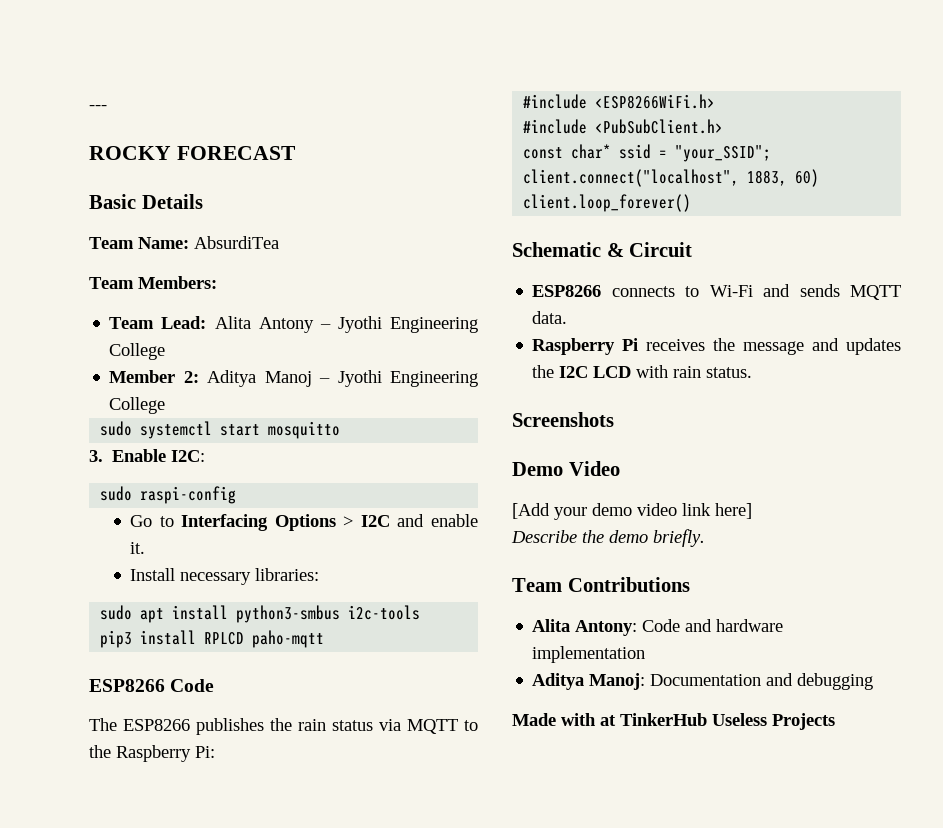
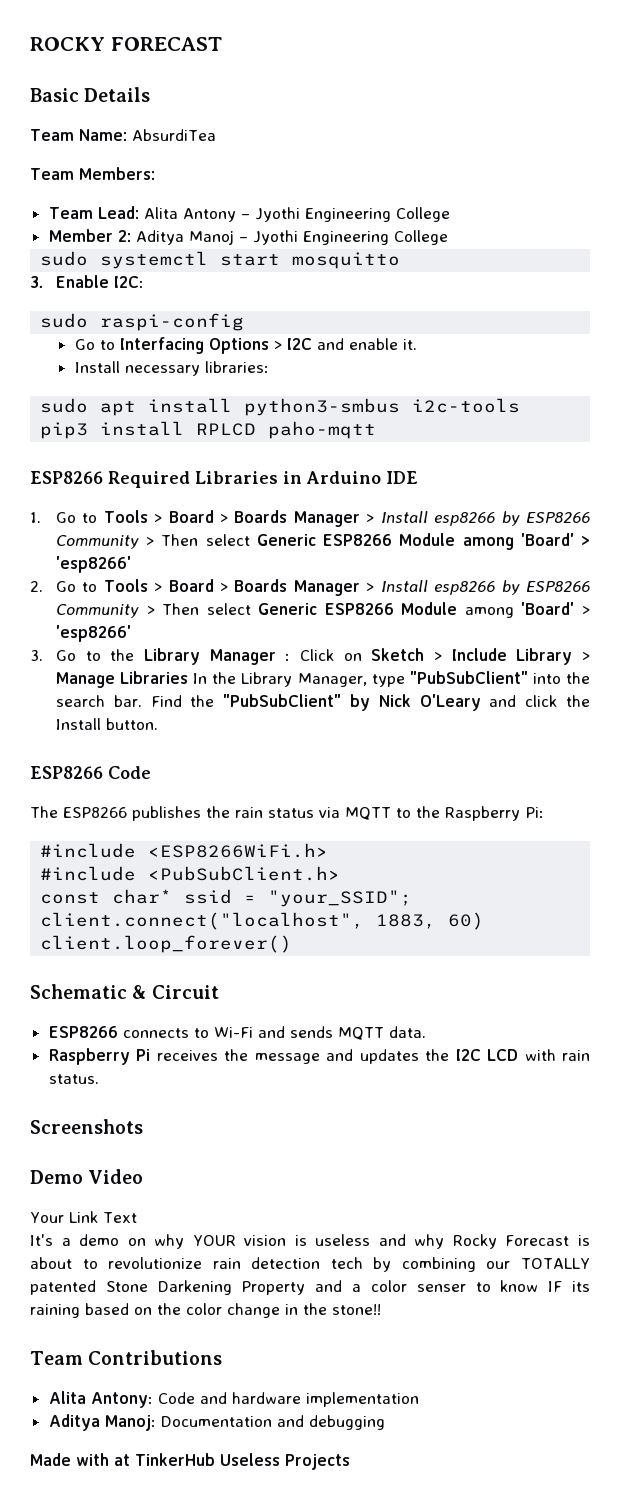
[89,105,107,110] --- // -> (30, 44) none
(325, 639) none -> [30,471,418,488] [30,510,590,527] [55,533,590,550] [55,556,131,573] [30,579,590,596] [55,602,590,618] [55,625,131,642] [30,648,590,665] [55,671,590,688] [55,694,590,711] [55,718,158,730] // ESP8266 Required Libraries in Arduino IDE // 1. Go to Tools > Board > Boards Manager > Install esp8266 by ESP8266 Community > Then select Generic ESP8266 Module among 'Board' > 'esp8266' // 2. Go to Tools > Board > Boards Manager > Install esp8266 by ESP8266 Community > Then select Generic ESP8266 Module among 'Board' > 'esp8266' // 3. Go to the Library Manager : Click on Sketch > Include Library > Manage Libraries In the Library Manager, type "PubSubClient" into the search bar. Find the "PubSubClient" by Nick O'Leary and click the Install button.
[512,503,752,520] [511,529,705,547] [Add your demo video link here] // Describe the demo briefly. -> [30,1211,137,1223] [30,1234,591,1249] [30,1257,591,1272] [30,1280,590,1295] [30,1303,381,1318] Your Link Text // It's a demo on why YOUR vision is useless and why Rocky Forecast is about to revolutionize rain detection tech by combining our TOTALLY patented Stone Darkening Property and a color senser to know IF its raining based on the color change in the stone!!

